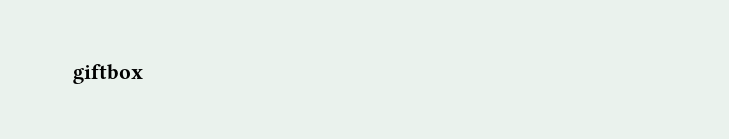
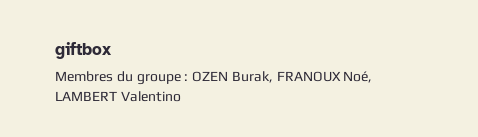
(143, 74) none -> [55,71,373,85] [55,91,181,102] // Membres du groupe : OZEN Burak, FRANOUX Noé, LAMBERT Valentino

